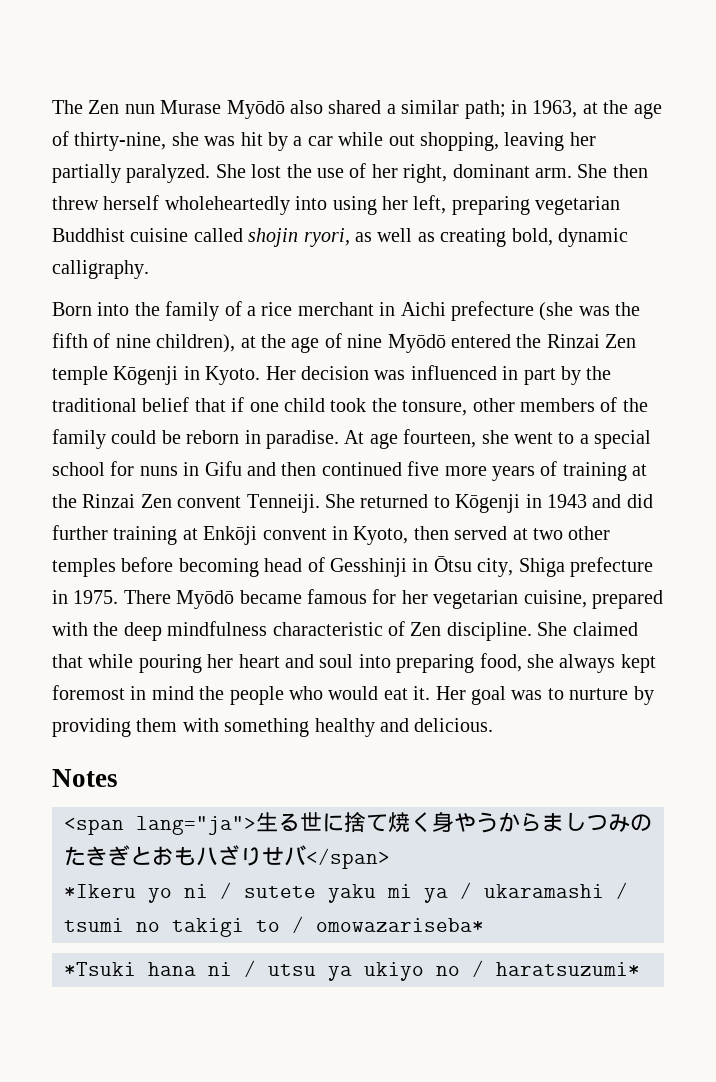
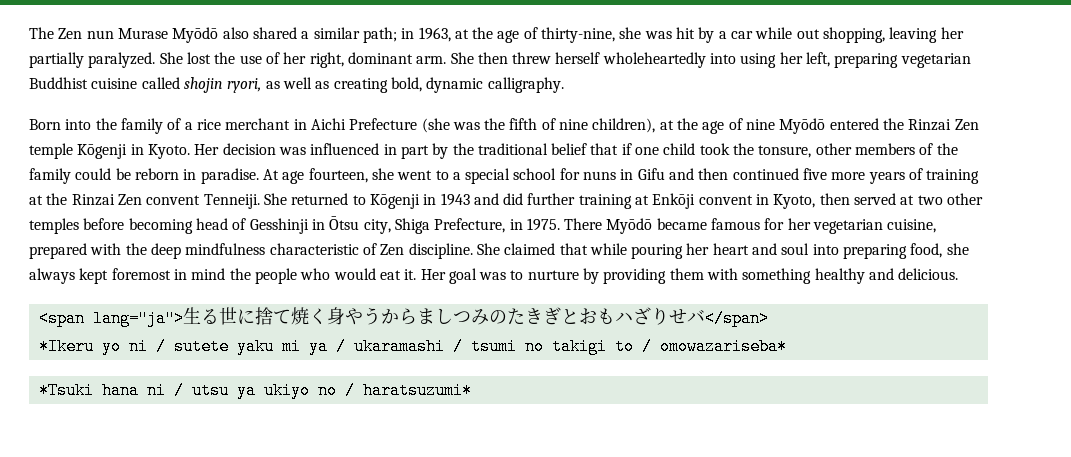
[451,301,534,321] prefecture -> [349,118,418,130] Prefecture
[569,557,653,577] prefecture -> [434,218,506,233] Prefecture,
[52,769,118,787] // Notes -> (959, 274) none

